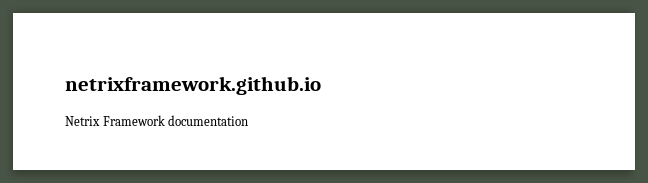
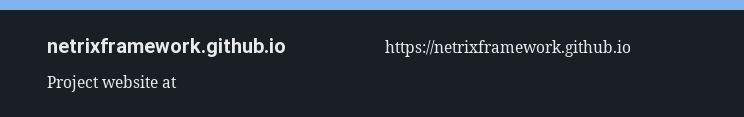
[65,115,249,126] Netrix Framework documentation -> [47,75,178,92] [385,40,631,57] Project website at https://netrixframework.github.io

